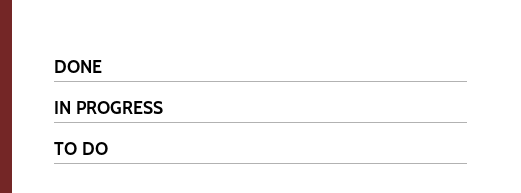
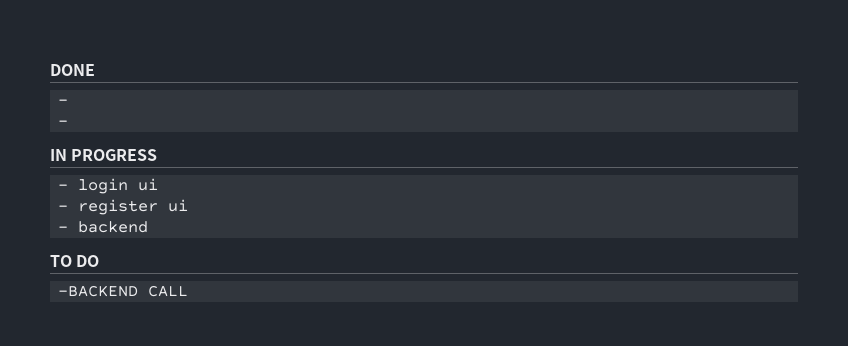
(102, 66) none -> [58,99,69,105] [58,120,69,126] // - // -
(163, 107) none -> [58,178,159,194] [58,199,189,215] [58,221,149,233] // - login ui // - register ui // - backend
(108, 148) none -> [58,285,189,297] // -BACKEND CALL

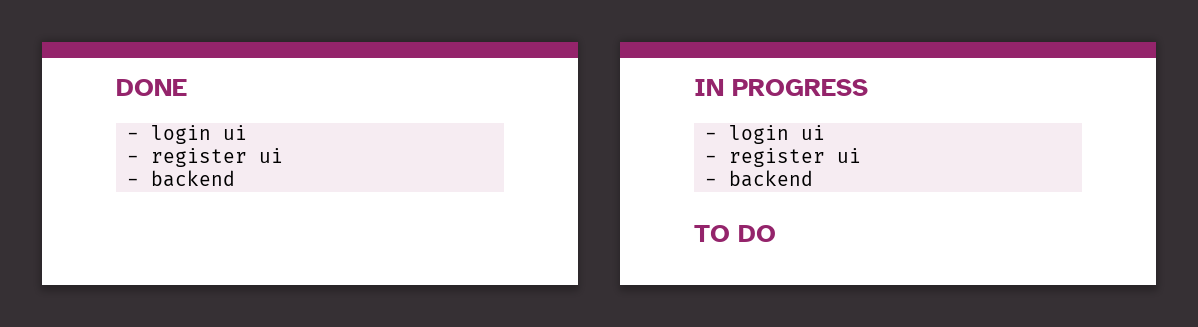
[58,120,69,126] // - -> [150,125,247,144] [126,148,283,167] [126,170,235,187] login ui // - register ui // - backend
[58,285,189,297] // -BACKEND CALL -> (776, 233) none

